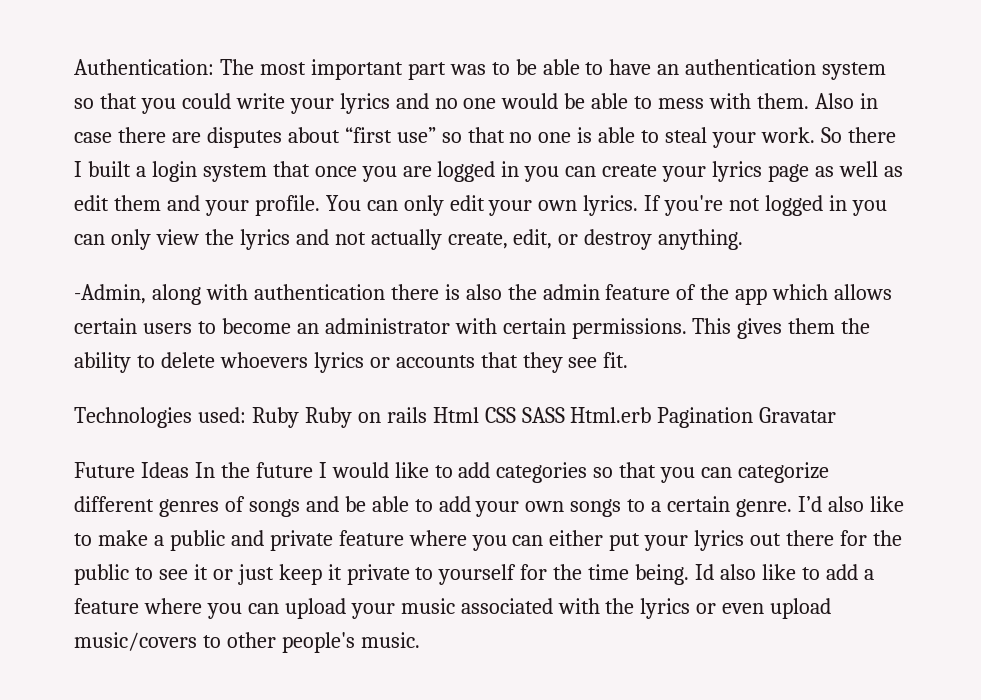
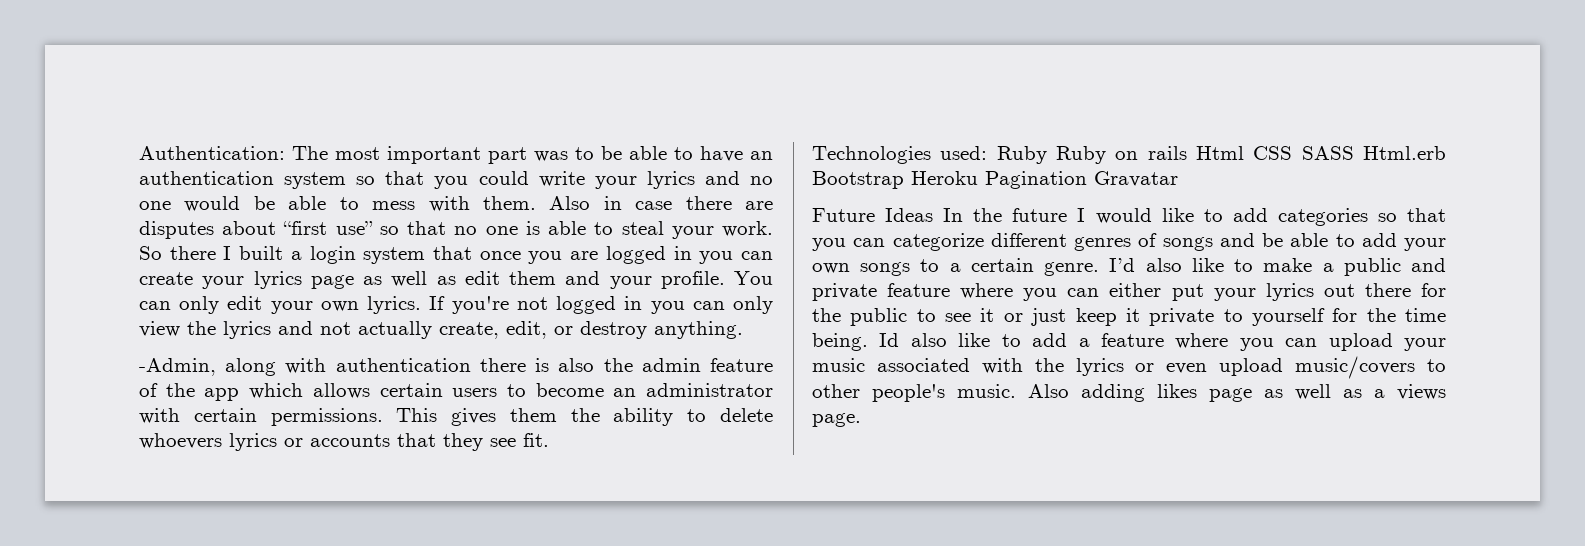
(652, 415) none -> [812,171,978,189] Bootstrap Heroku
(420, 640) none -> [1028,384,1446,402] [812,413,861,427] Also adding likes page as well as a views page.

